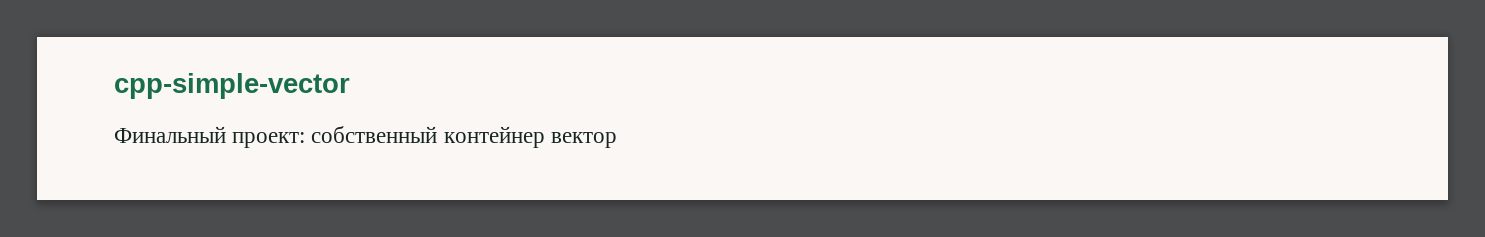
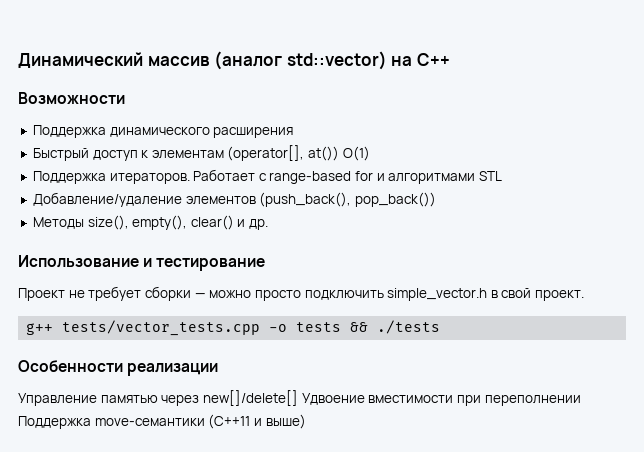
[114,73,350,99] [114,126,617,148] cpp-simple-vector // Финальный проект: собственный контейнер вектор -> [18,51,450,70] [18,92,125,104] [32,125,294,138] [32,145,370,161] [32,169,503,184] [32,192,436,207] [32,215,269,230] [18,255,266,271] [18,286,585,301] [26,320,441,336] [18,360,219,376] [18,390,581,406] [18,414,306,429] Динамический массив (аналог std::vector) на С++ // Возможности // Поддержка динамического расширения // Быстрый доступ к элементам (operator[], at()) O(1) // Поддержка итераторов. Работает с range-based for и алгоритмами STL // Добавление/удаление элементов (push_back(), pop_back()) // Методы size(), empty(), clear() и др. // Использование и тестирование // Проект не требует сборки — можно просто подключить simple_vector.h в свой проект. // g++ tests/vector_tests.cpp -o tests && ./tests // Особенности реализации // Управление памятью через new[]/delete[] Удвоение вместимости при переполнении Поддержка move-семантики (C++11 и выше)

